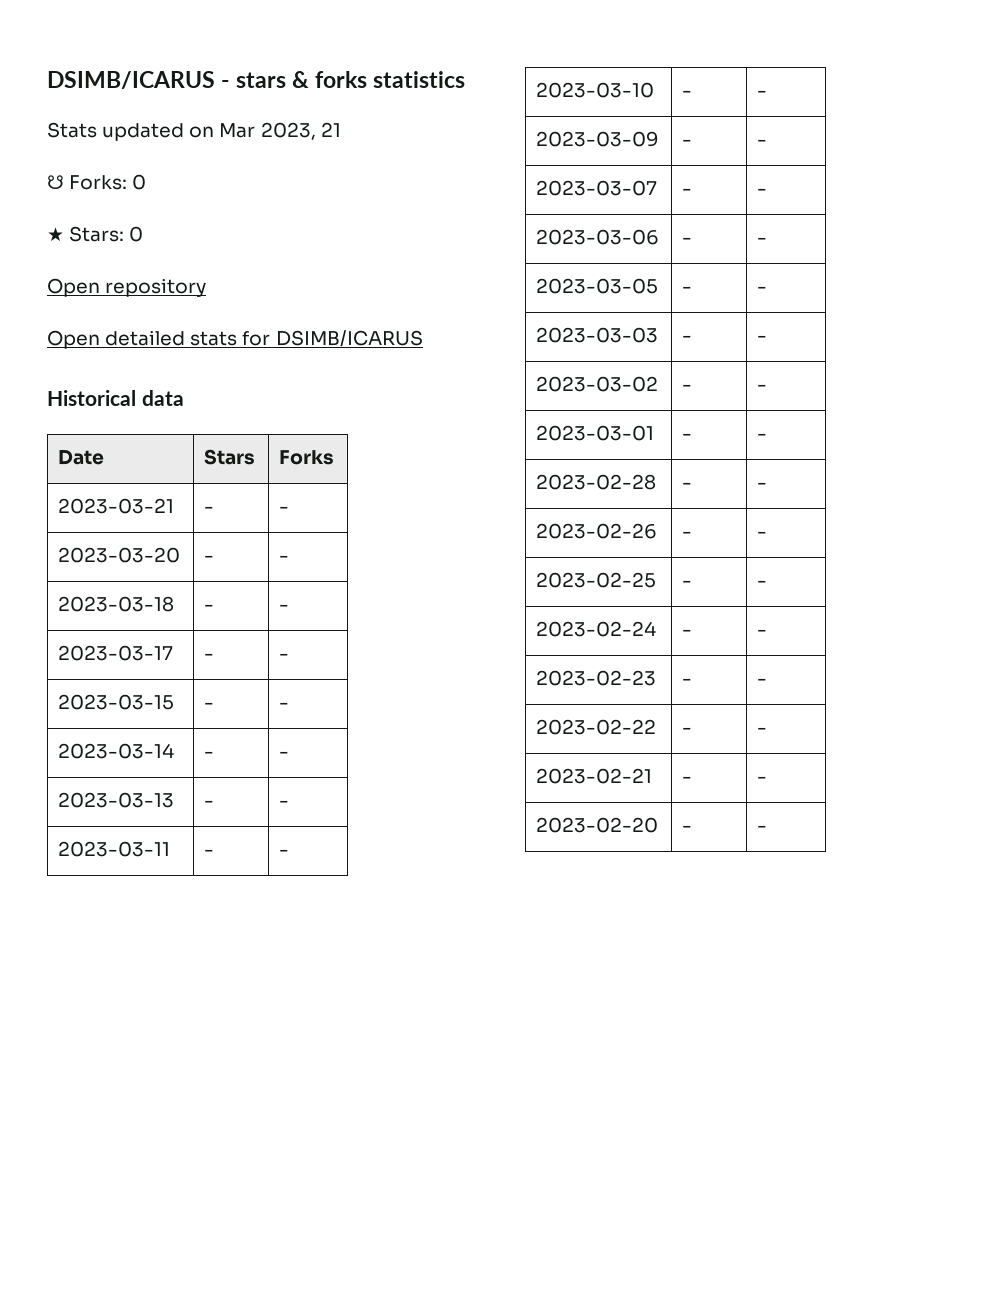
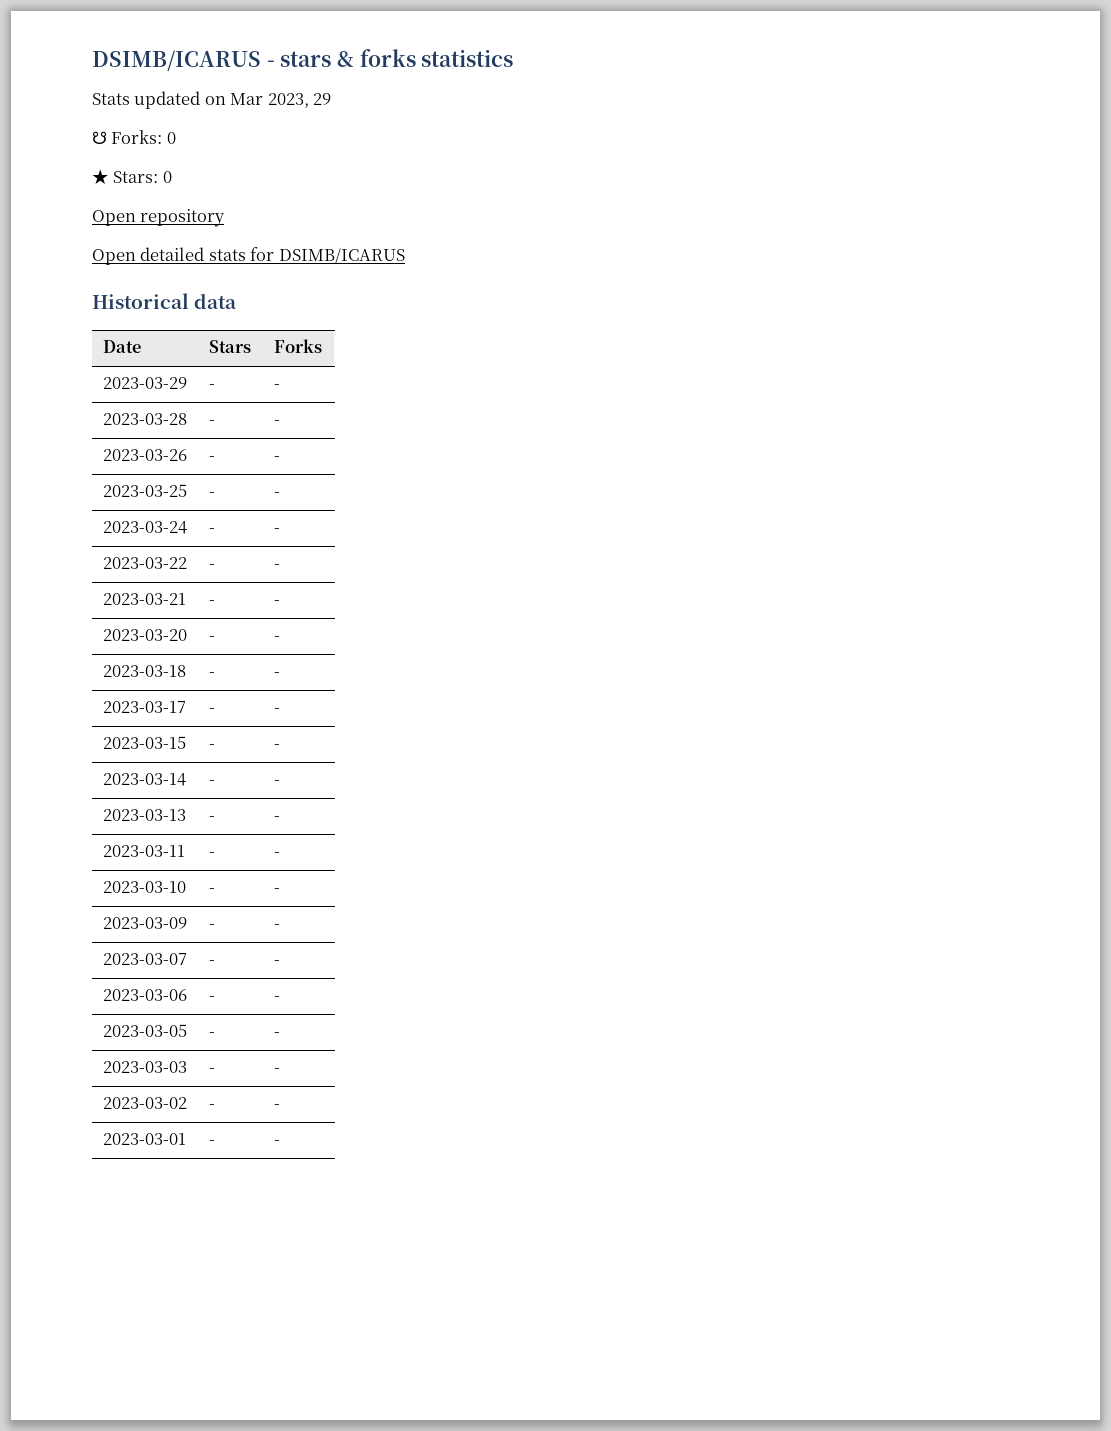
[320,122,341,137] 21 -> [313,93,332,105] 29
(335, 457) none -> [102,377,187,389] [208,384,215,389] [273,384,280,389] [102,413,187,425] [208,420,215,425] [273,420,280,425] [102,449,187,461] [208,456,215,461] [273,456,280,461] [102,484,187,497] [208,492,215,497] [273,492,280,497] [102,521,187,534] [208,528,215,533] [273,528,280,533] [102,557,187,569] [208,564,215,569] [273,564,280,569] // 2023-03-29 | - | - // 2023-03-28 | - | - // 2023-03-26 | - | - // 2023-03-25 | - | - // 2023-03-24 | - | - // 2023-03-22 | - | -
[536,474,657,490] [682,482,693,489] [757,482,768,489] [536,523,658,539] [682,531,693,538] [757,531,768,538] [536,572,657,588] [682,580,693,587] [757,580,768,587] [536,621,657,637] [682,629,693,636] [757,629,768,636] [536,670,657,686] [682,678,693,685] [757,678,768,685] [536,719,657,735] [682,727,693,734] [757,727,768,734] [536,768,653,784] [682,776,693,783] [757,776,768,783] [536,817,659,833] [682,825,693,832] [757,825,768,832] // 2023-02-28 | - | - // 2023-02-26 | - | - // 2023-02-25 | - | - // 2023-02-24 | - | - // 2023-02-23 | - | - // 2023-02-22 | - | - // 2023-02-21 | - | - // 2023-02-20 | - | - -> (280, 1142) none

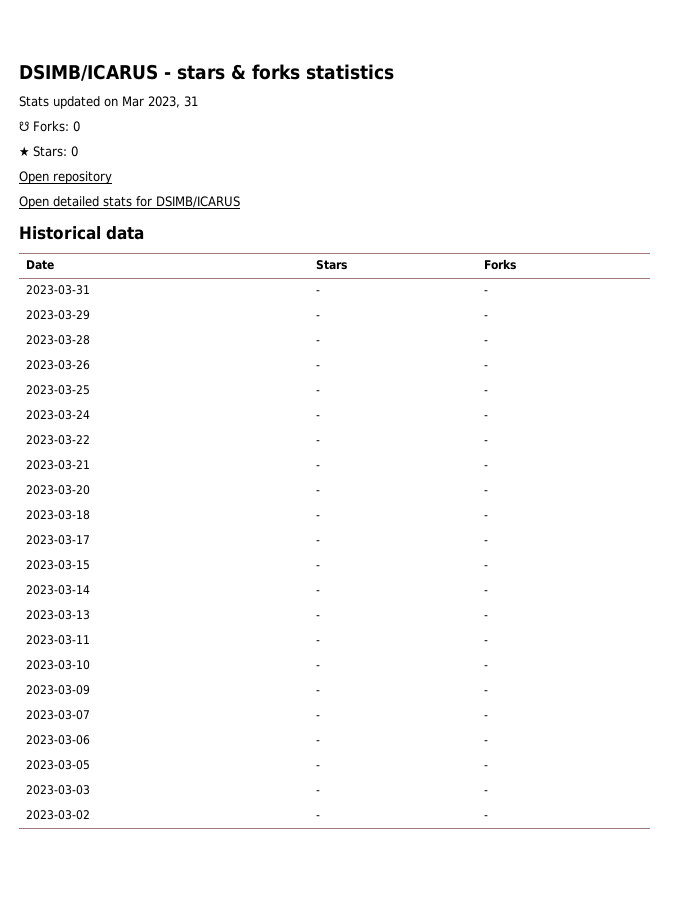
[313,93,332,105] 29 -> [184,96,198,107] 31
(322, 346) none -> [25,285,90,295] [315,290,320,294] [483,290,488,294] // 2023-03-31 | - | -
[102,1133,186,1145] [208,1140,215,1145] [273,1140,280,1145] // 2023-03-01 | - | - -> (488, 817) none

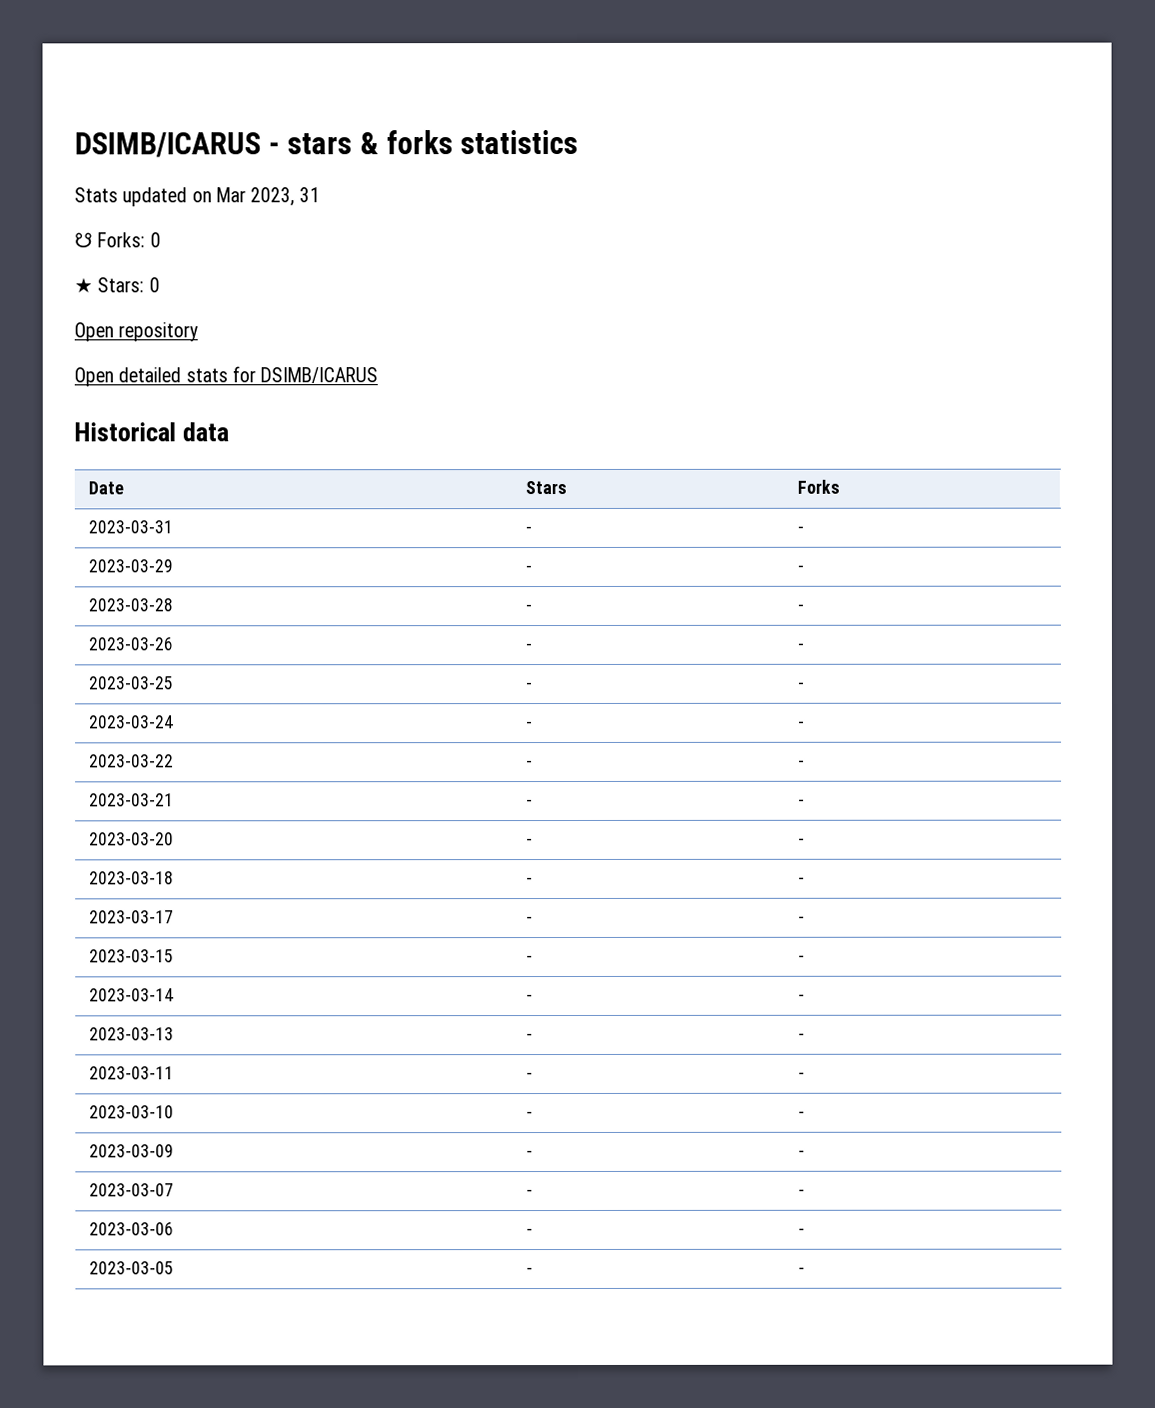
[25,785,90,795] [315,790,320,794] [483,790,488,794] [25,810,90,820] [315,815,320,819] [483,815,488,819] // 2023-03-03 | - | - // 2023-03-02 | - | - -> (806, 1270) none

